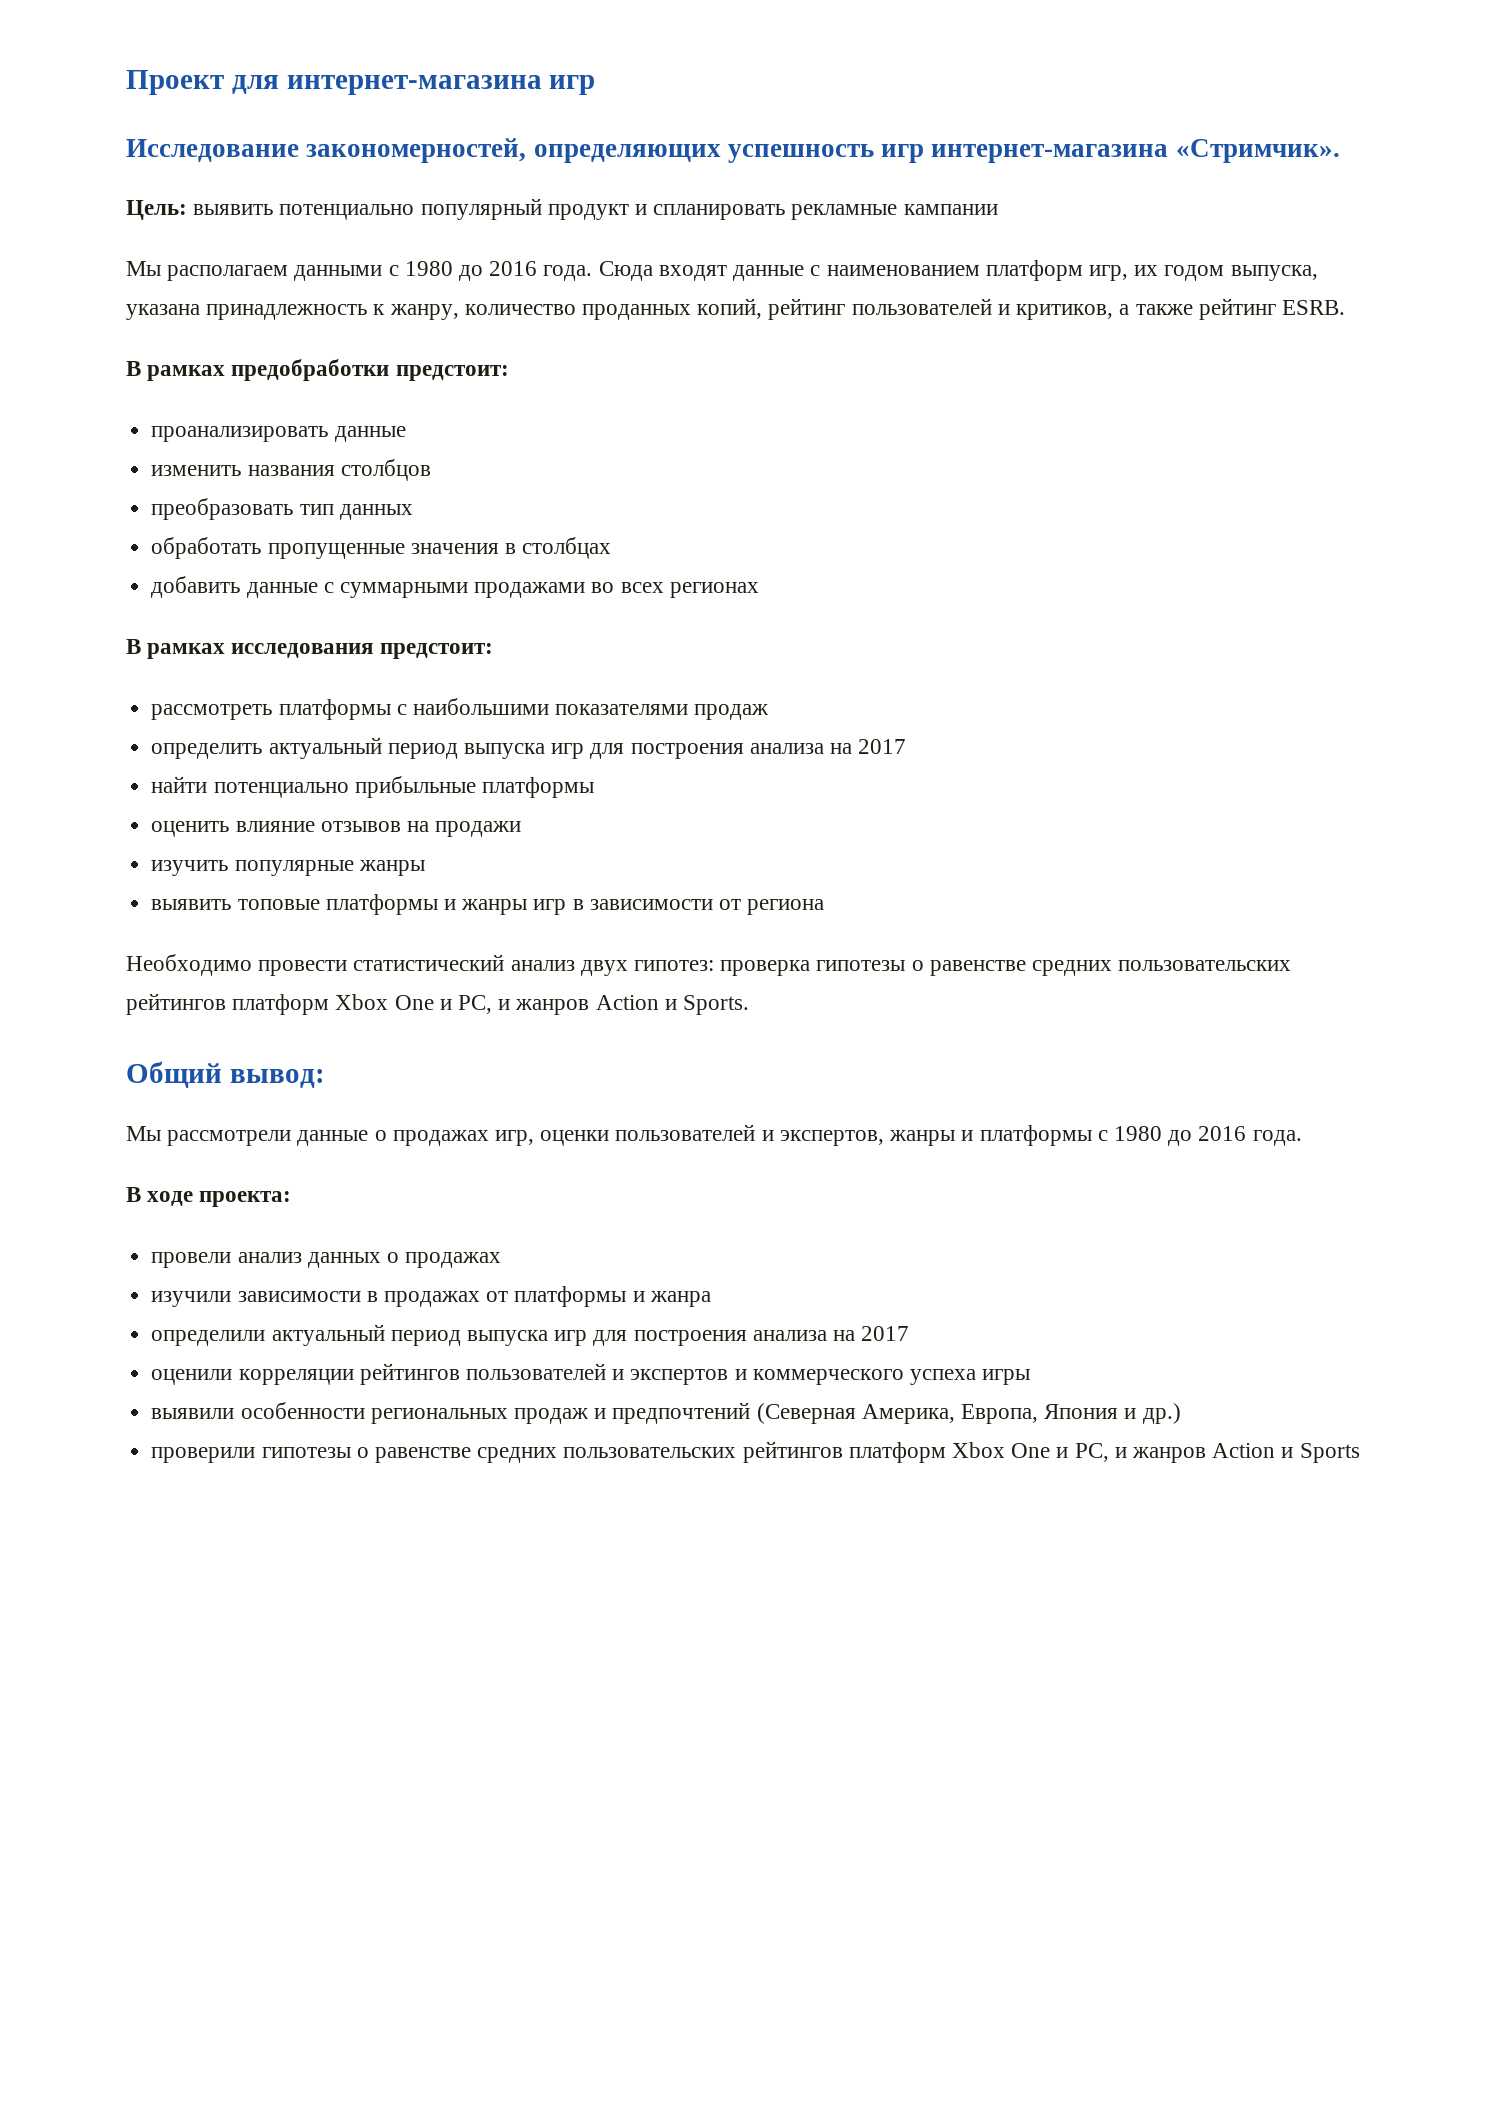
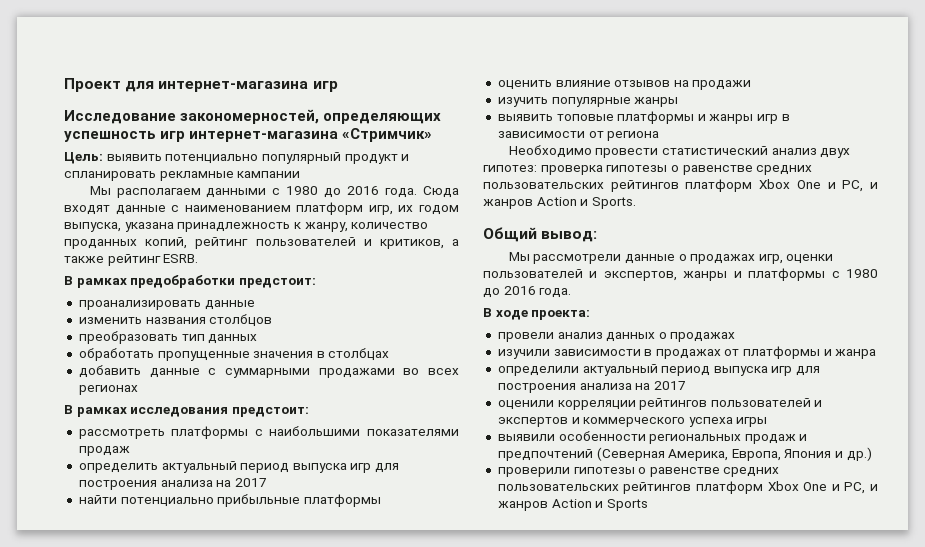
[1175,139,1340,163] «Стримчик». -> [342,128,433,142] «Стримчик»

